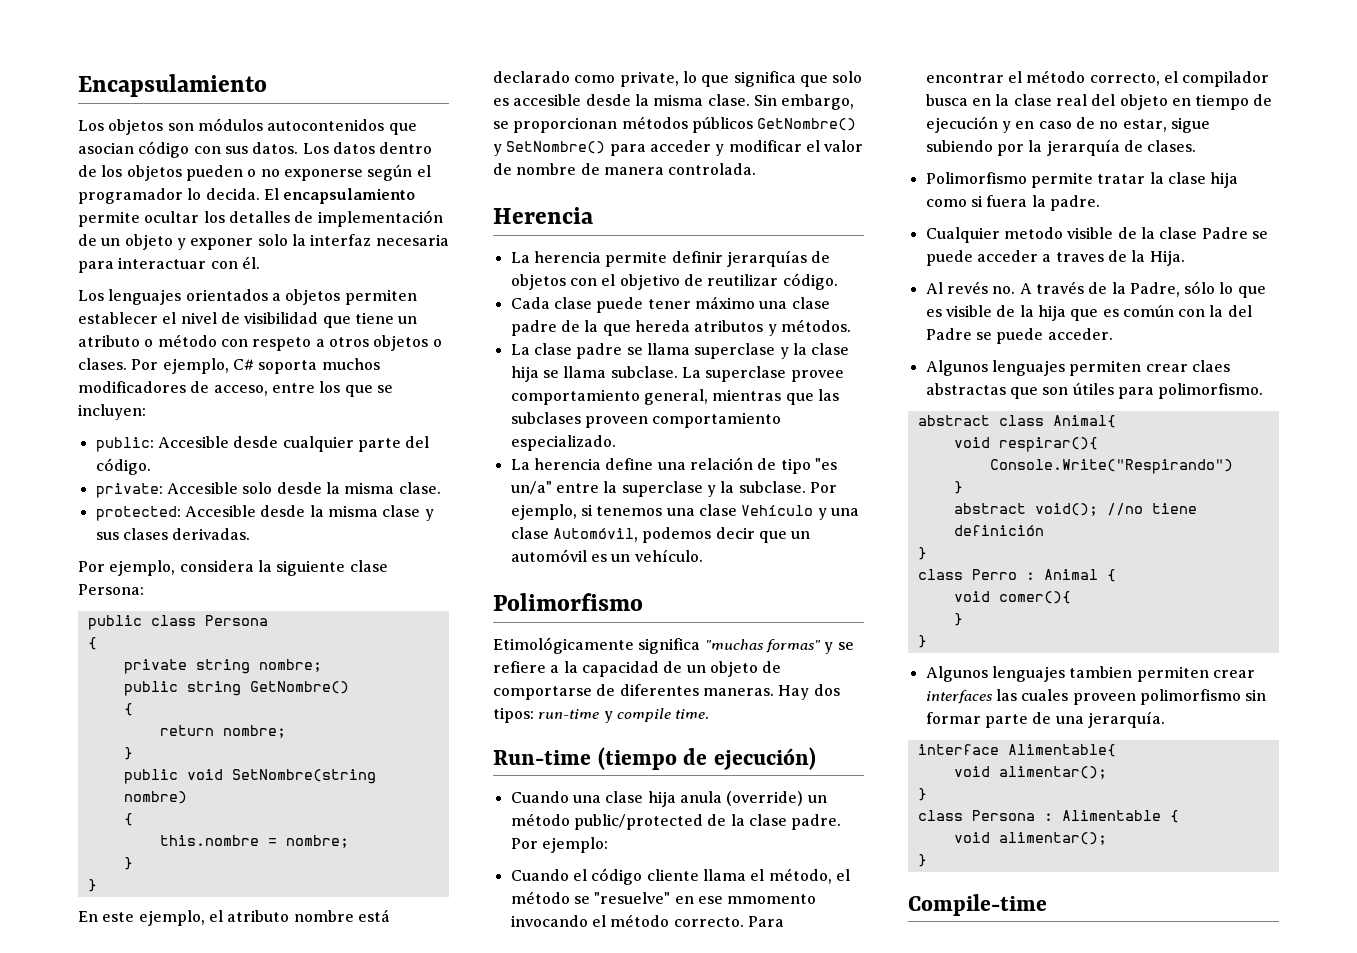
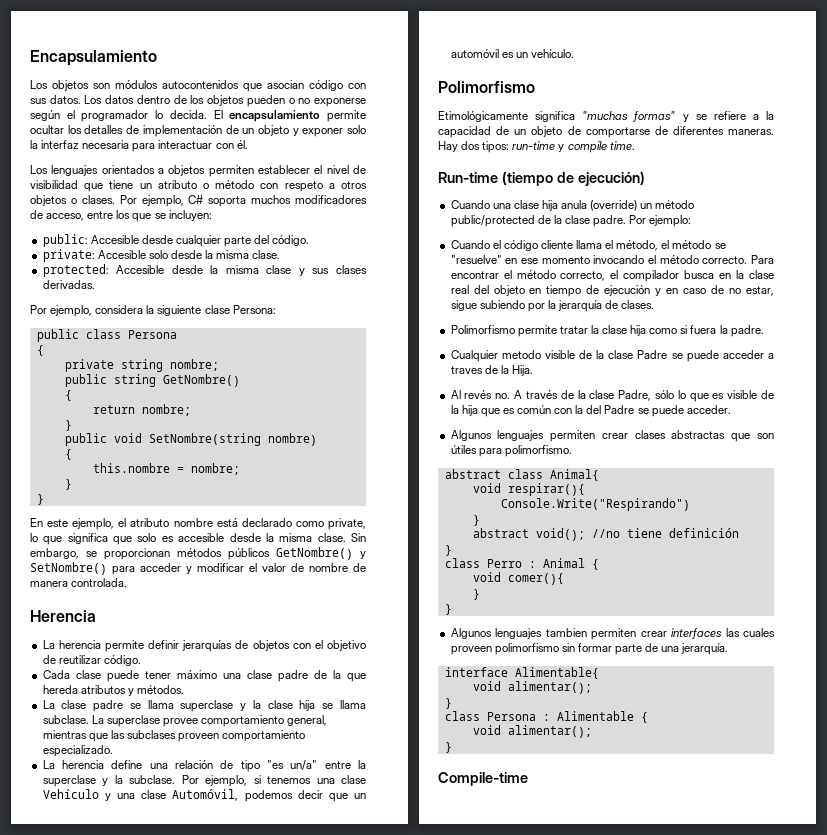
[727,894,817,904] mmomento -> [541,256,590,264] momento
(1126, 288) none -> [589,390,615,399] clase
[1191,360,1230,372] claes -> [634,430,666,439] clases

